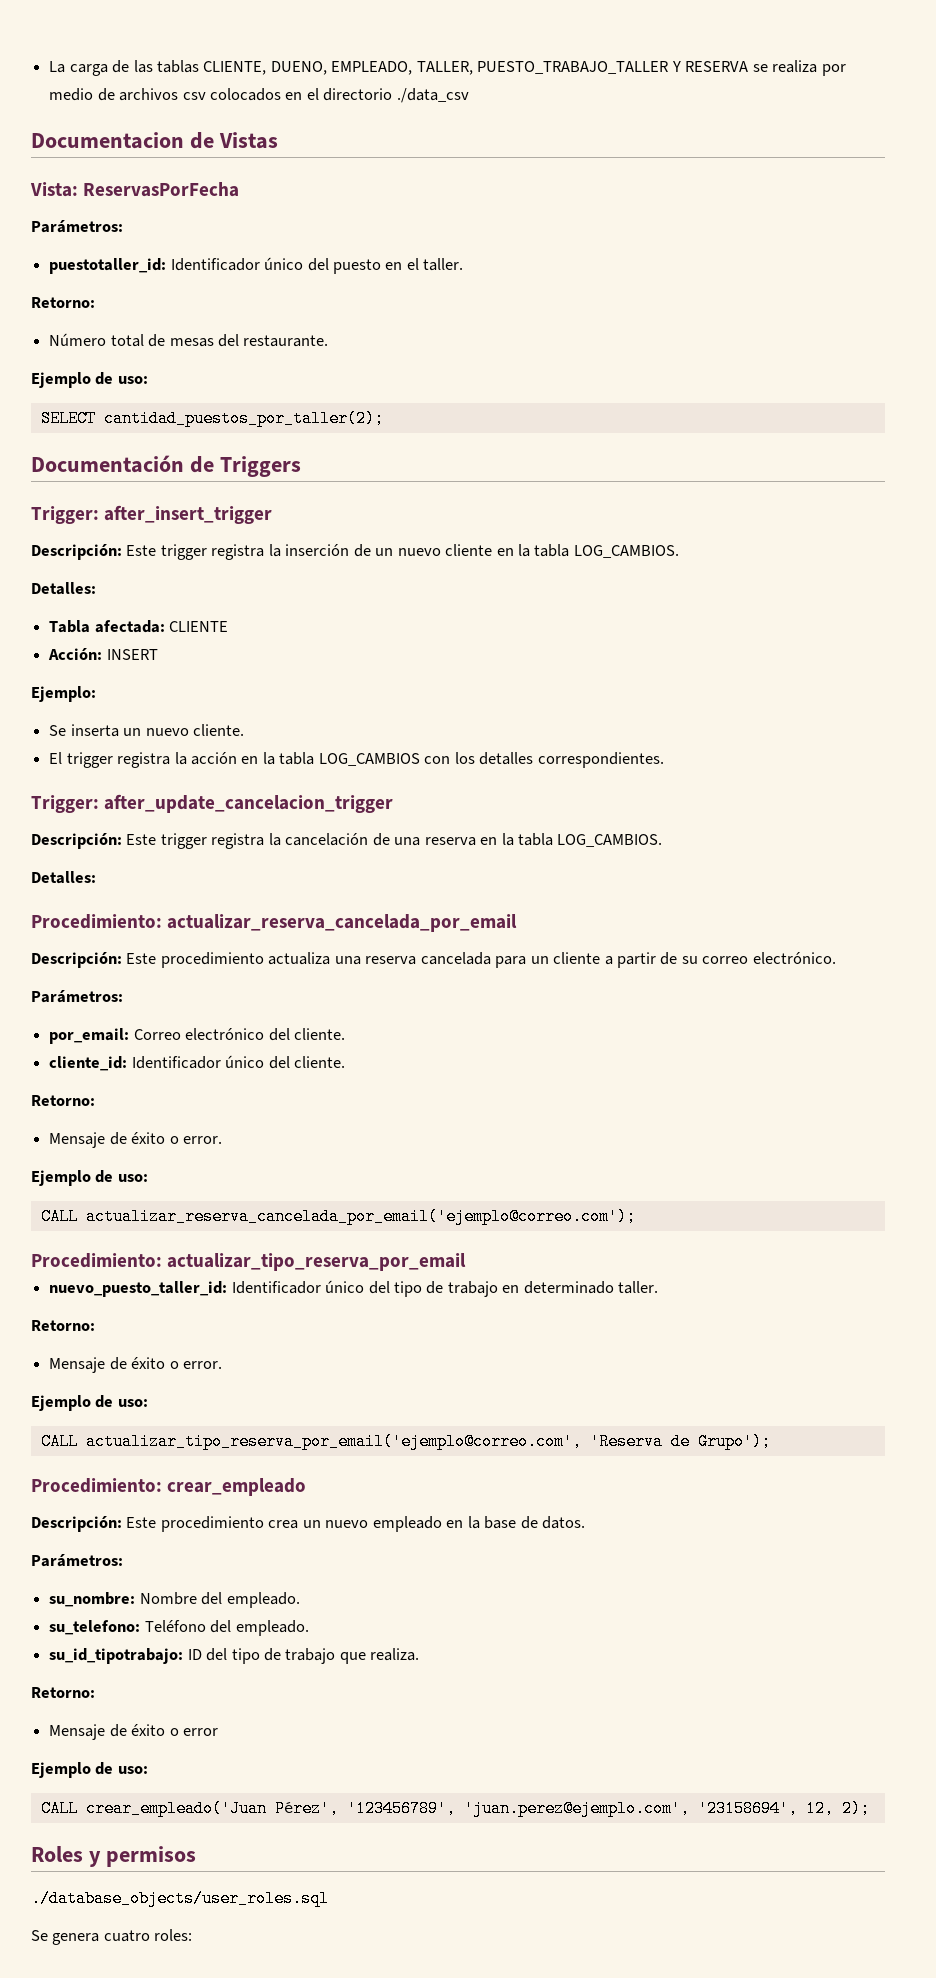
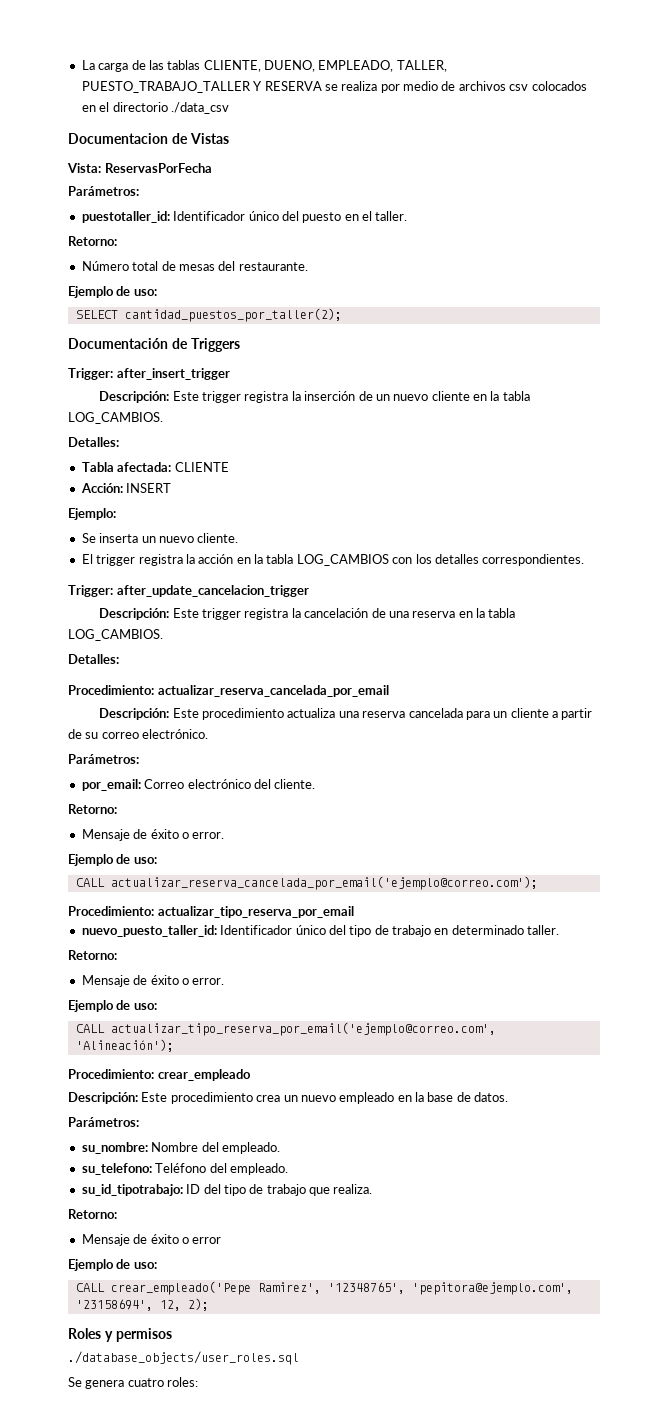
[49,1055,345,1071] // cliente_id: Identificador único del cliente. -> (316, 784) none
[589,1433,771,1450] 'Reserva de Grupo'); -> [75,1039,174,1052] 'Alineación');
[85,1800,690,1817] crear_empleado('Juan Pérez', '123456789', 'juan.perez@ejemplo.com', -> [110,1281,573,1295] crear_empleado('Pepe Ramirez', '12348765', 'pepitora@ejemplo.com',

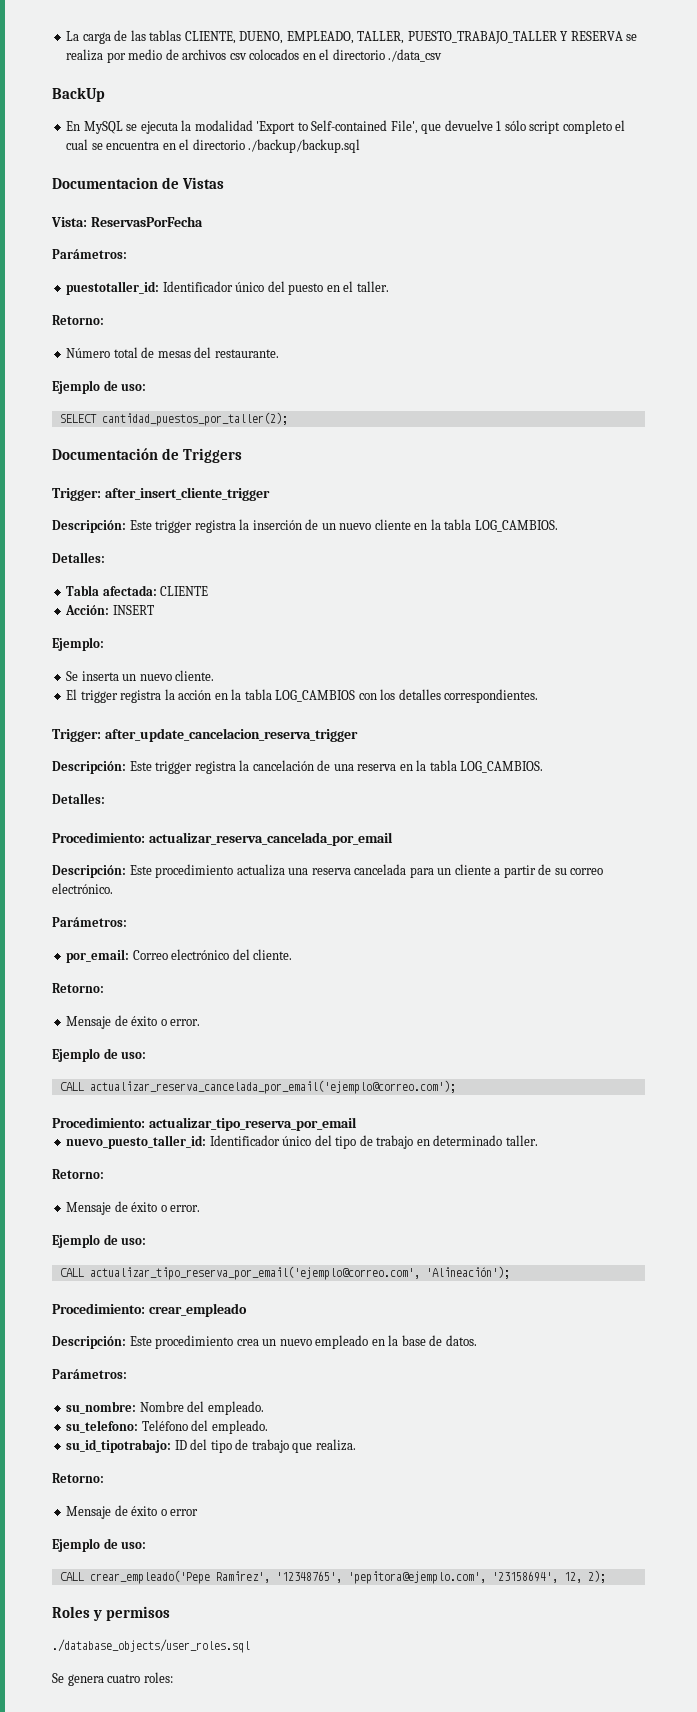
(229, 108) none -> [52,87,105,102] [66,120,626,134] [66,139,361,153] // BackUp // En MySQL se ejecuta la modalidad 'Export to Self-contained File', que devuelve 1 sólo script completo el cual se encuentra en el directorio ./backup/backup.sql
[116,368,230,380] after_insert_trigger -> [104,487,270,501] after_insert_cliente_trigger
[116,585,309,597] after_update_cancelacion_trigger -> [104,728,358,742] after_update_cancelacion_reserva_trigger

